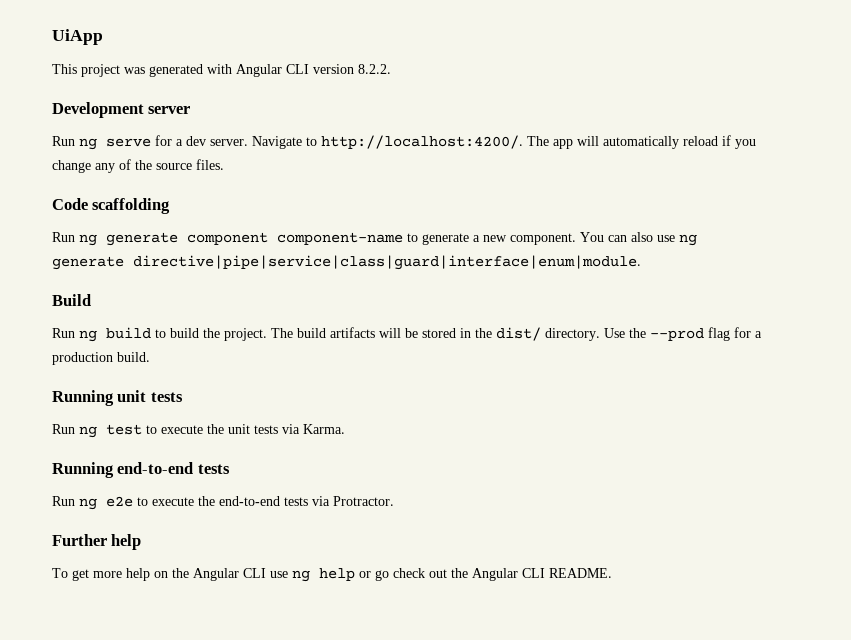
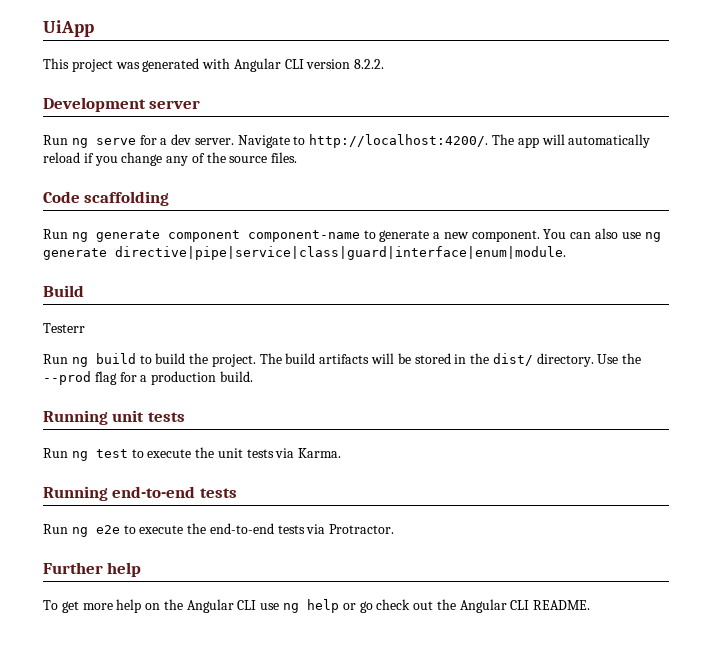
(91, 300) none -> [43,323,85,333] // Testerr

